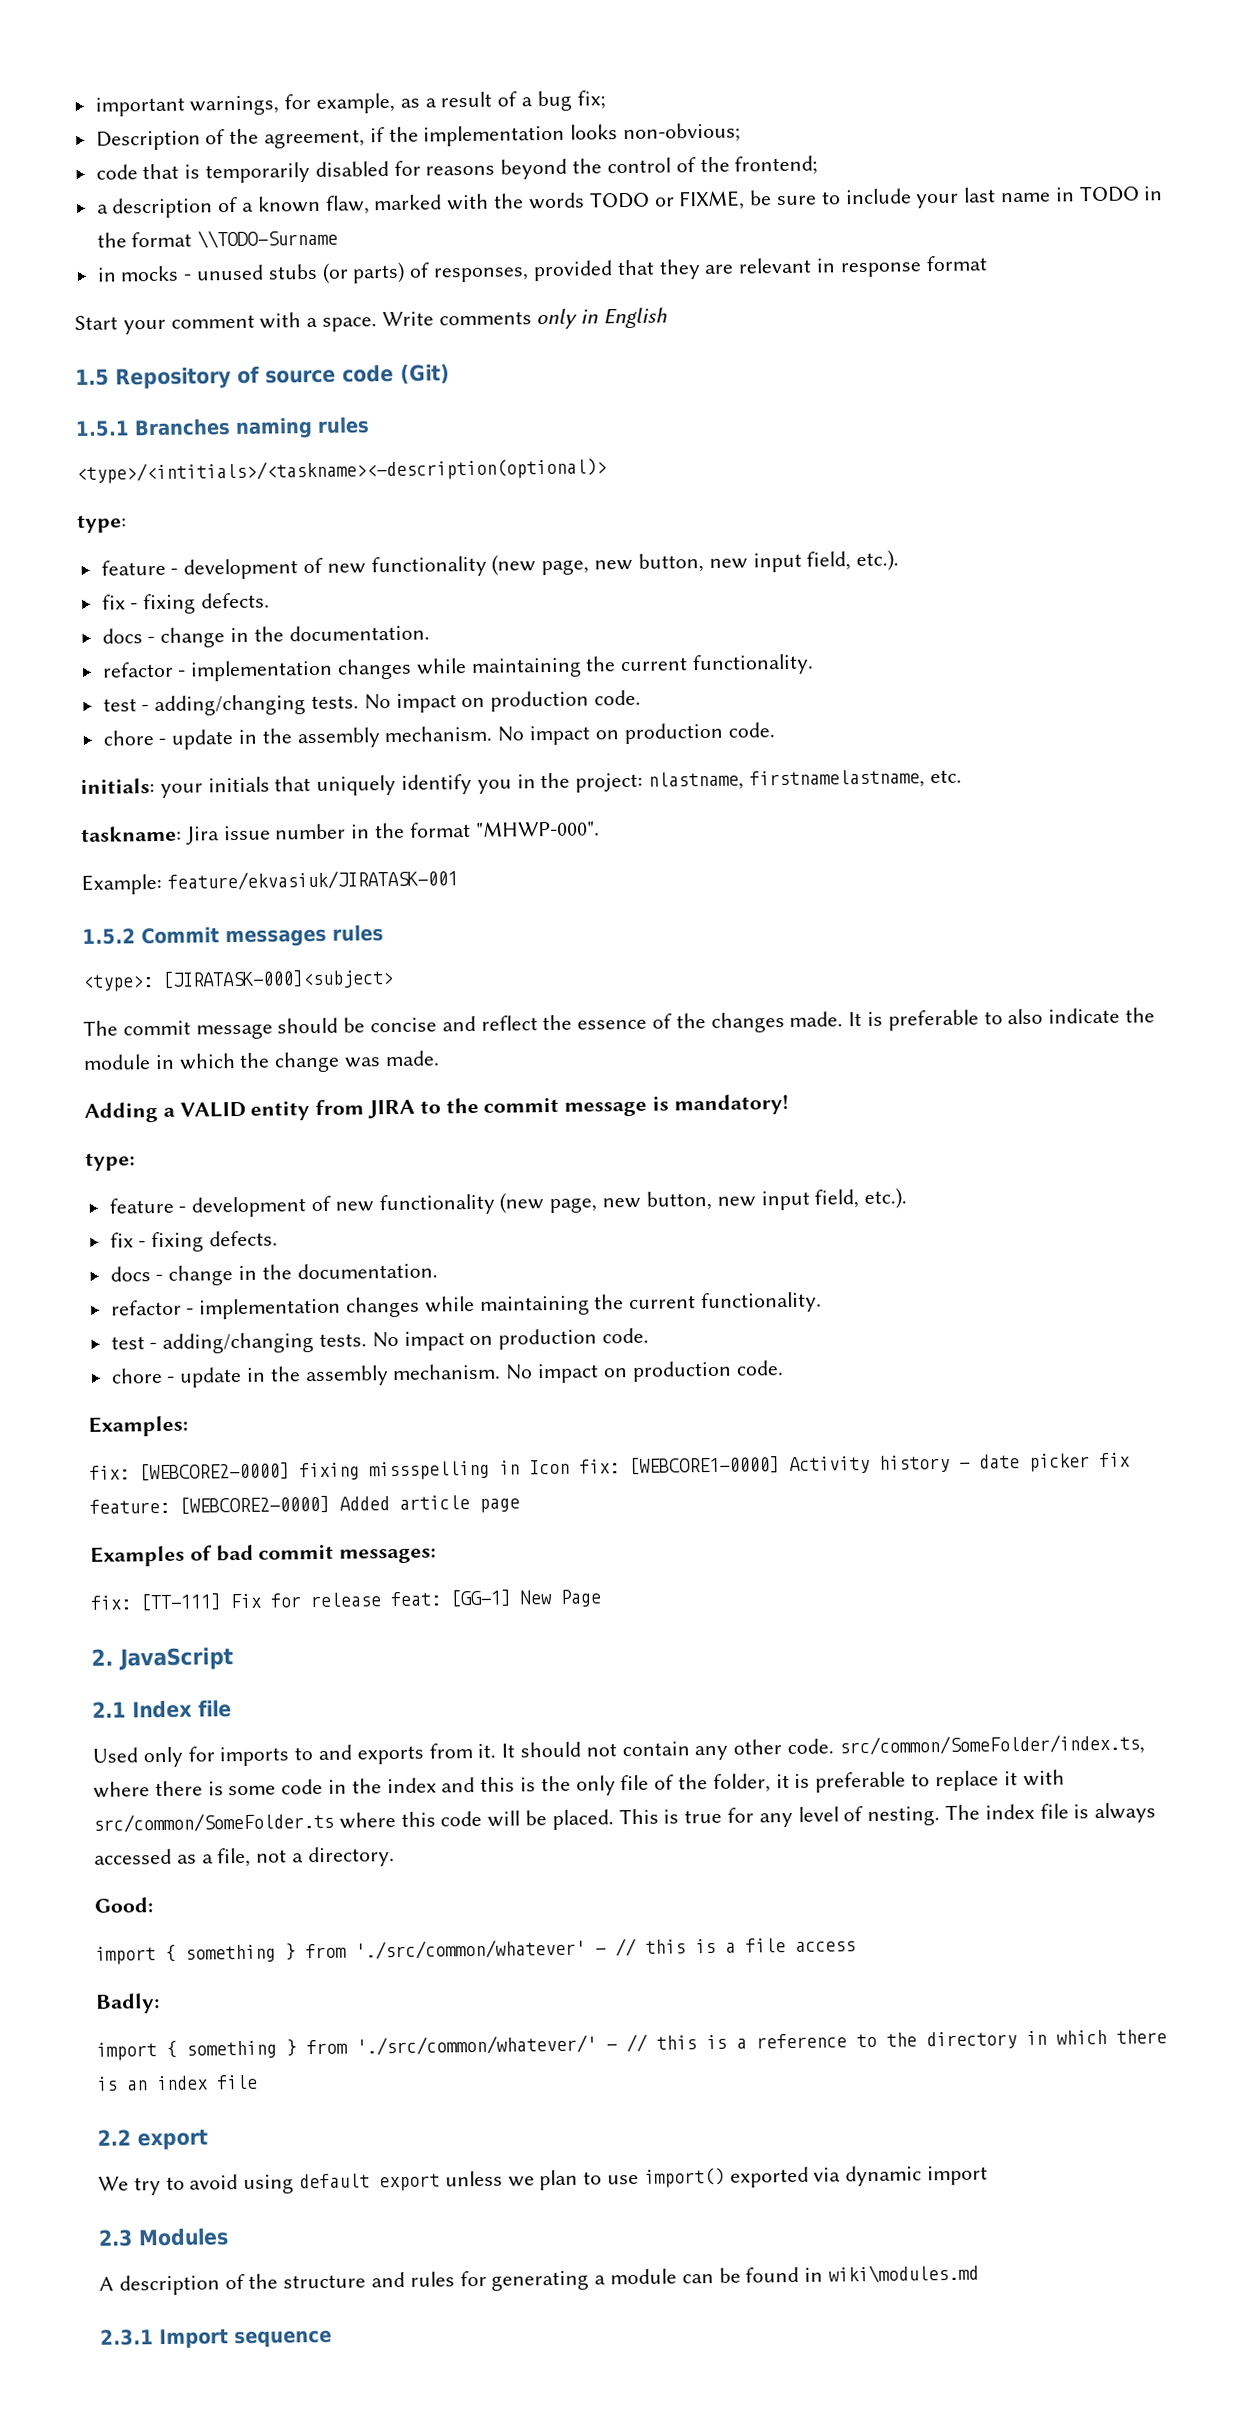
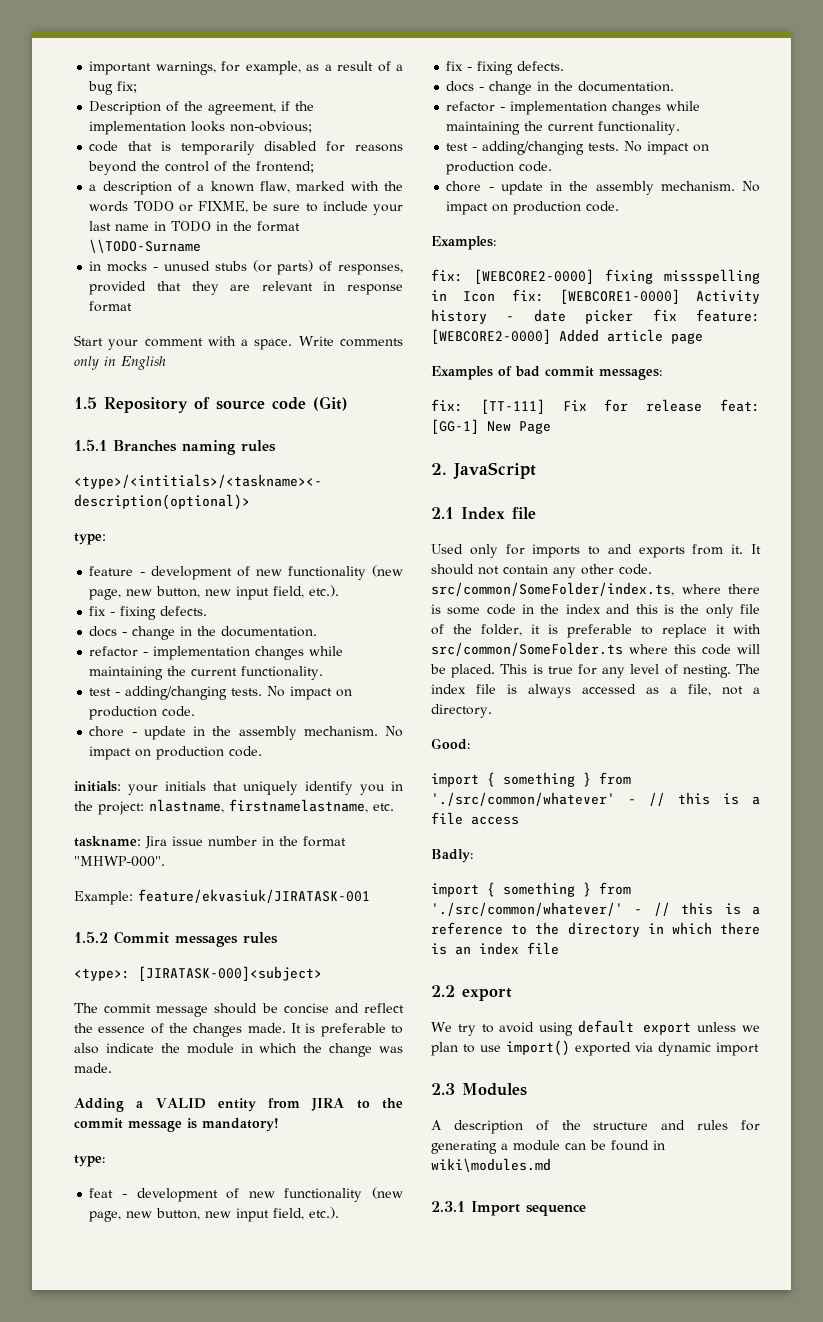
[108,1197,174,1214] feature -> [89,1188,114,1198] feat

